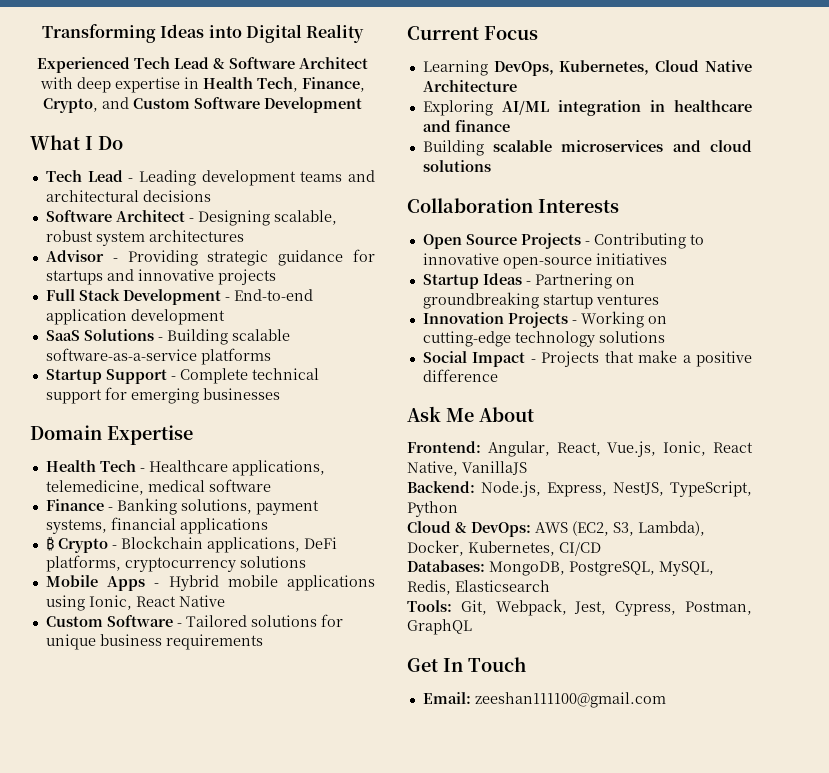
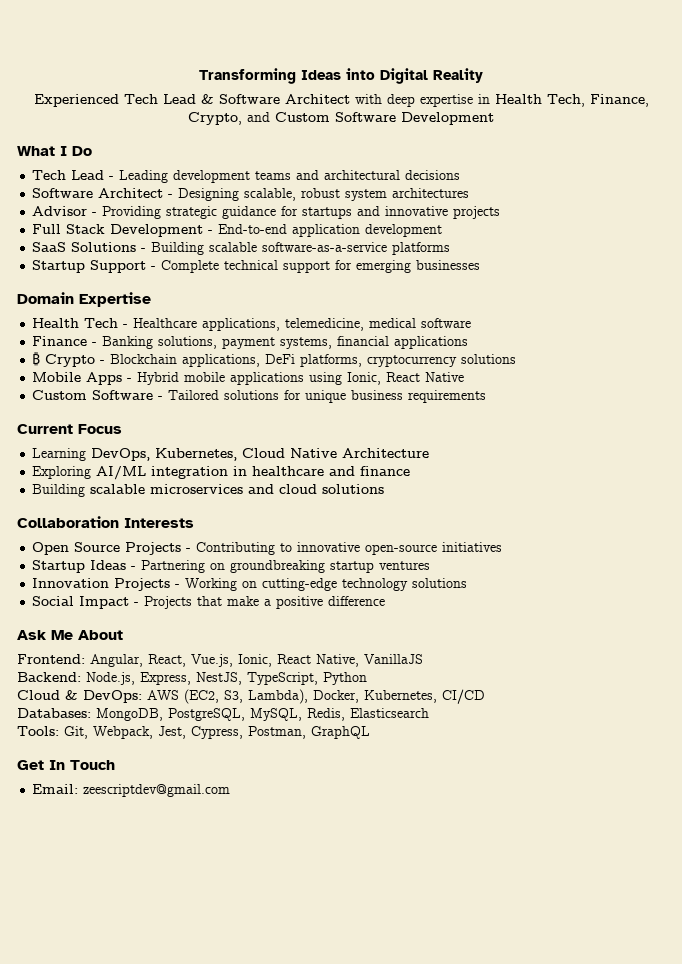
[474,692,666,708] zeeshan111100@gmail.com -> [83,784,231,797] zeescriptdev@gmail.com

